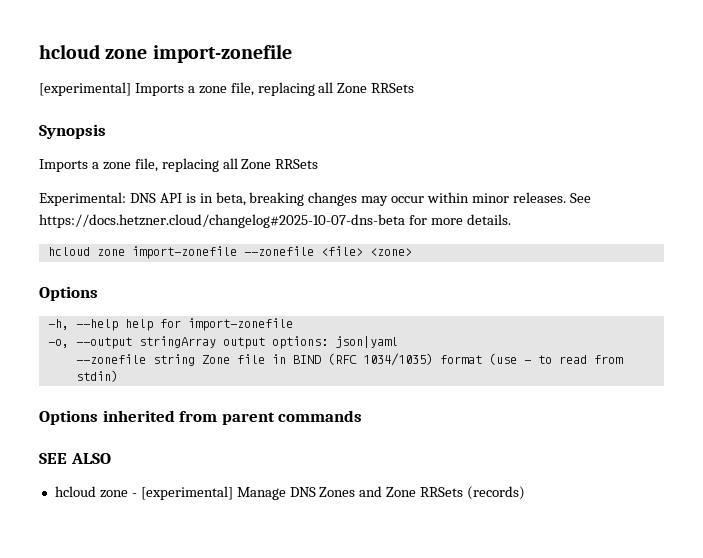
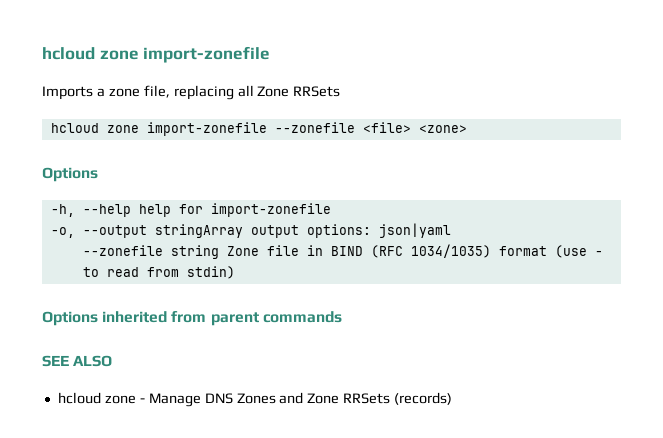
[39,44,292,63] [39,82,415,96] [39,124,106,139] [39,158,319,172] [39,192,591,206] [39,214,511,228] hcloud zone import-zonefile // [experimental] Imports a zone file, replacing all Zone RRSets // Synopsis // Imports a zone file, replacing all Zone RRSets // Experimental: DNS API is in beta, breaking changes may occur within minor releases. See https://docs.hetzner.cloud/changelog#2025-10-07-dns-beta for more details. -> [42,46,271,63] [42,85,341,100] hcloud zone import-zonefile // Imports a zone file, replacing all Zone RRSets
[140,486,233,500] [experimental] -> (145, 400) none

